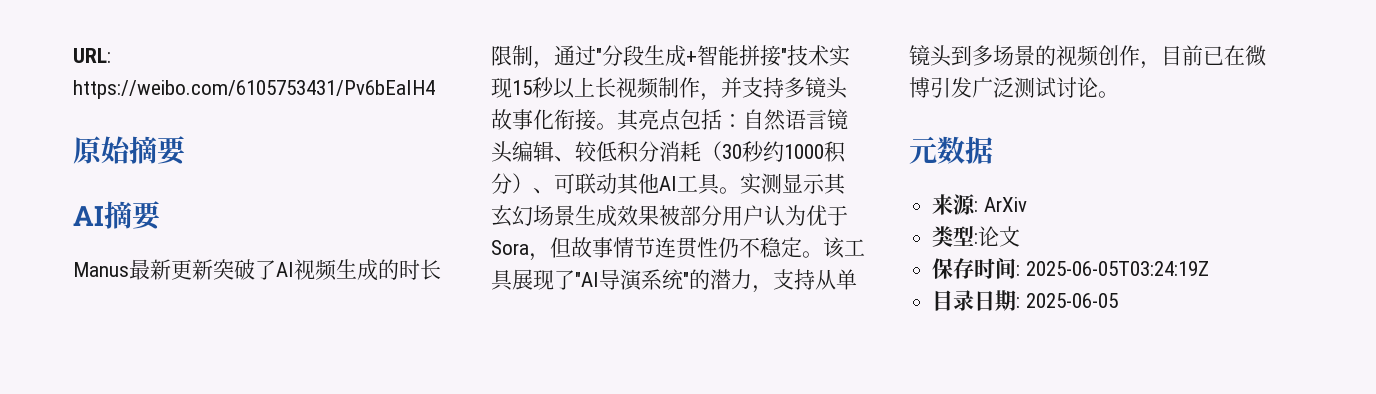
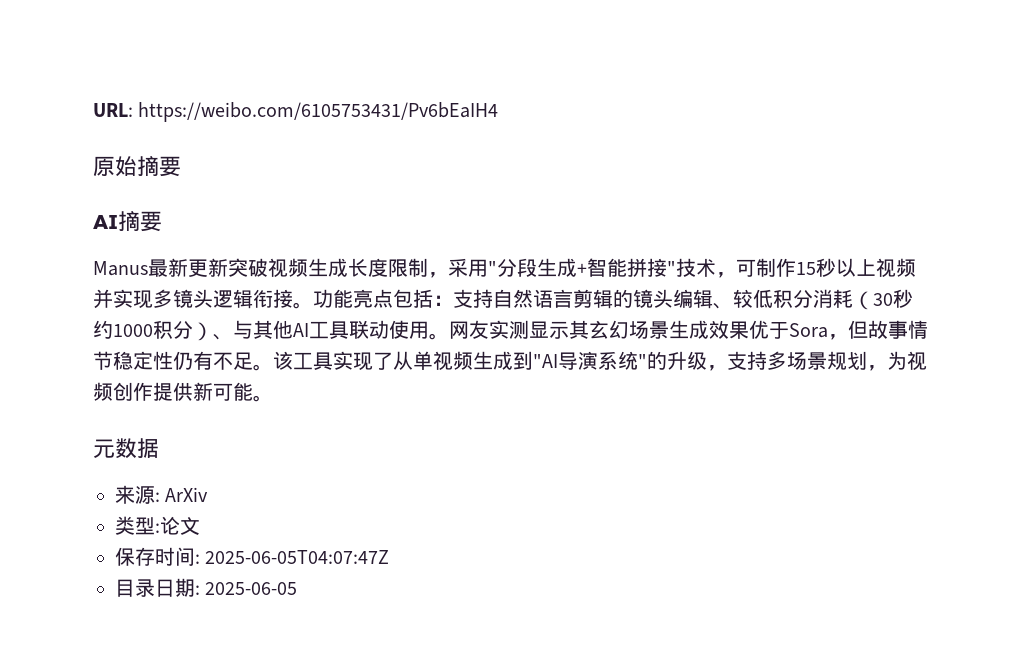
[255,259,441,281] [491,45,596,69] 了AI视频生成的时长限制，通过 -> [268,258,488,278] 视频生成长度限制，采用
[829,45,850,67] [491,78,512,98] 实现 -> [716,258,796,278] ，可制作
[595,77,848,101] [491,109,639,131] 长视频制作，并支持多镜头故事化衔接。其 -> [876,258,916,278] [93,289,353,309] 视频并实现多镜头逻辑衔接。功能
(743, 120) none -> [453,289,493,308] 支持
(827, 119) none -> [573,289,633,309] 剪辑的
[554,173,617,194] 可联动 -> [233,320,253,339] 与
[719,187,740,194] 。 -> [349,320,489,340] 联动使用。网友
[659,205,806,226] 被部分用户认为 -> (749, 330) none
[655,237,865,259] [491,269,575,291] 连贯性仍不稳定。该工具展现了 -> [113,351,533,371] 稳定性仍有不足。该工具实现了从单视频生成到
[710,269,857,293] [909,45,1266,69] [909,77,1098,98] 潜力，支持从单镜头到多场景的视频创作，目前已在微博引发广泛测试讨论 -> [667,351,927,371] [93,382,253,401] 升级，支持多场景规划，为视频创作提供新可能
[1025,261,1209,276] 2025-06-05T03:24:19Z -> [205,550,390,564] 2025-06-05T04:07:47Z

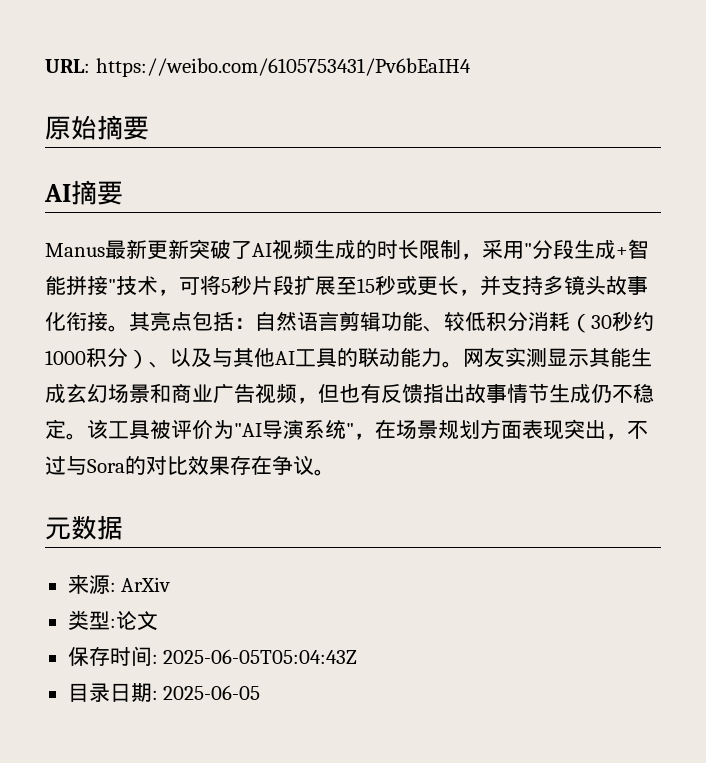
[268,258,388,278] 视频生成长度 -> [231,239,419,260] 了AI视频生成的时长
[756,258,916,278] [93,289,353,309] 制作15秒以上视频并实现多镜头逻辑衔接。功能 -> [200,275,648,296] [45,312,150,332] 将5秒片段扩展至15秒或更长，并支持多镜头故事化衔接。其
[453,289,493,308] 支持 -> (255, 323) none
[613,289,713,309] 的镜头编辑 -> [381,311,423,331] 功能
(233, 337) none -> [170,348,212,367] 以及
[349,320,429,339] 联动使用 -> [337,347,442,367] 的联动能力
(589, 329) none -> [610,347,652,367] [45,384,66,403] 能生成
[669,320,928,340] [93,351,927,371] [93,382,253,401] 生成效果优于Sora，但故事情节稳定性仍有不足。该工具实现了从单视频生成到"AI导演系统"的升级，支持多场景规划，为视频创作提供新可能 -> [150,383,654,404] [45,419,648,440] [45,455,314,475] 和商业广告视频，但也有反馈指出故事情节生成仍不稳定。该工具被评价为"AI导演系统"，在场景规划方面表现突出，不过与Sora的对比效果存在争议
[205,550,390,564] 2025-06-05T04:07:47Z -> [163,649,358,664] 2025-06-05T05:04:43Z

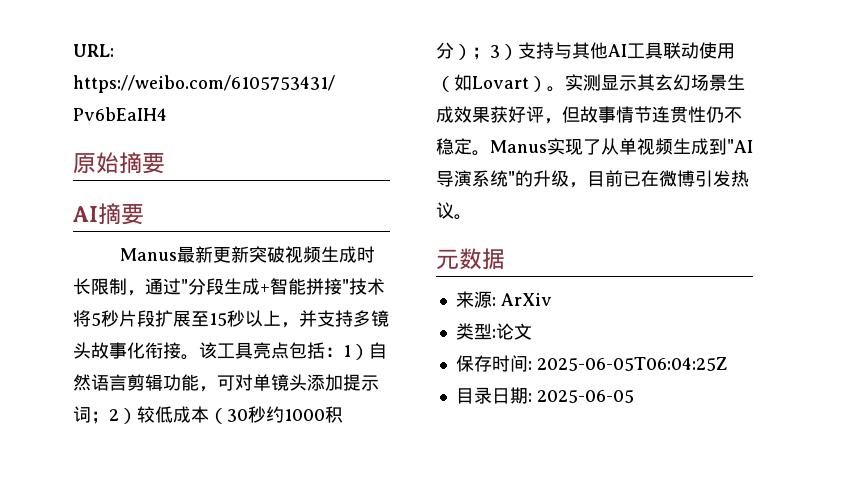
[231,239,377,260] 了AI视频生成的 -> [284,246,357,263] 视频生成
[482,240,524,259] 采用 -> [145,278,181,295] 通过
[158,277,200,296] ，可 -> (385, 286) none
[396,275,459,296] 或更长 -> [245,310,281,327] 以上
[129,312,150,331] 其 -> [199,342,253,359] 该工具
(255, 323) none -> [343,344,369,360] 1）
[423,311,570,332] 、较低积分消耗 -> [199,374,379,392] [73,406,209,424] ，可对单镜头添加提示词；2）较低成本
[149,348,212,368] 、以及 -> [472,42,554,60] ；3）支持
[337,347,505,368] 的联动能力。网友 -> [663,42,735,59] [436,74,565,92] 联动使用（如Lovart）。
[610,347,652,367] [45,384,66,403] 能生成 -> (655, 82) none
[150,383,465,404] 和商业广告视频，但也有反馈指出 -> [727,74,745,90] [436,106,580,124] 生成效果获好评，但
[549,384,591,403] 生成 -> [652,106,706,123] 连贯性
[87,419,648,440] [45,455,293,475] 该工具被评价为"AI导演系统"，在场景规划方面表现突出，不过与Sora的对比效果存在争 -> [490,138,753,155] [436,170,749,188] Manus实现了从单视频生成到"AI导演系统"的升级，目前已在微博引发热
[163,649,358,664] 2025-06-05T05:04:43Z -> [536,357,727,371] 2025-06-05T06:04:25Z

